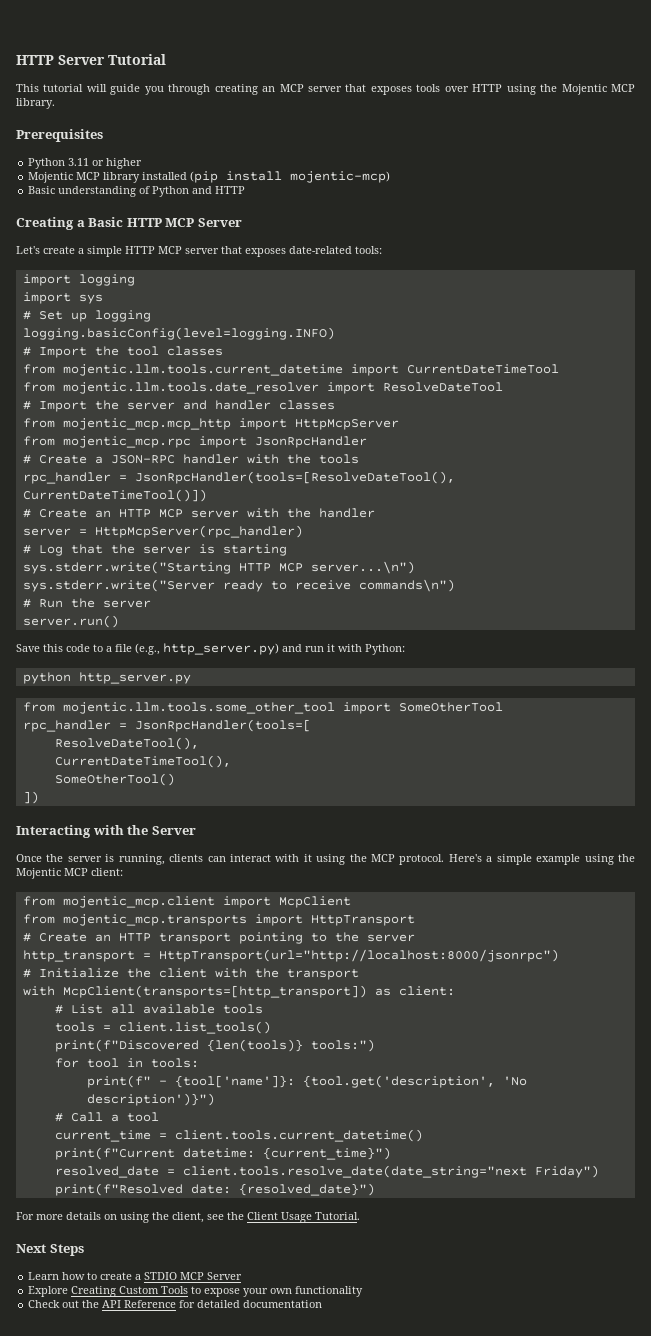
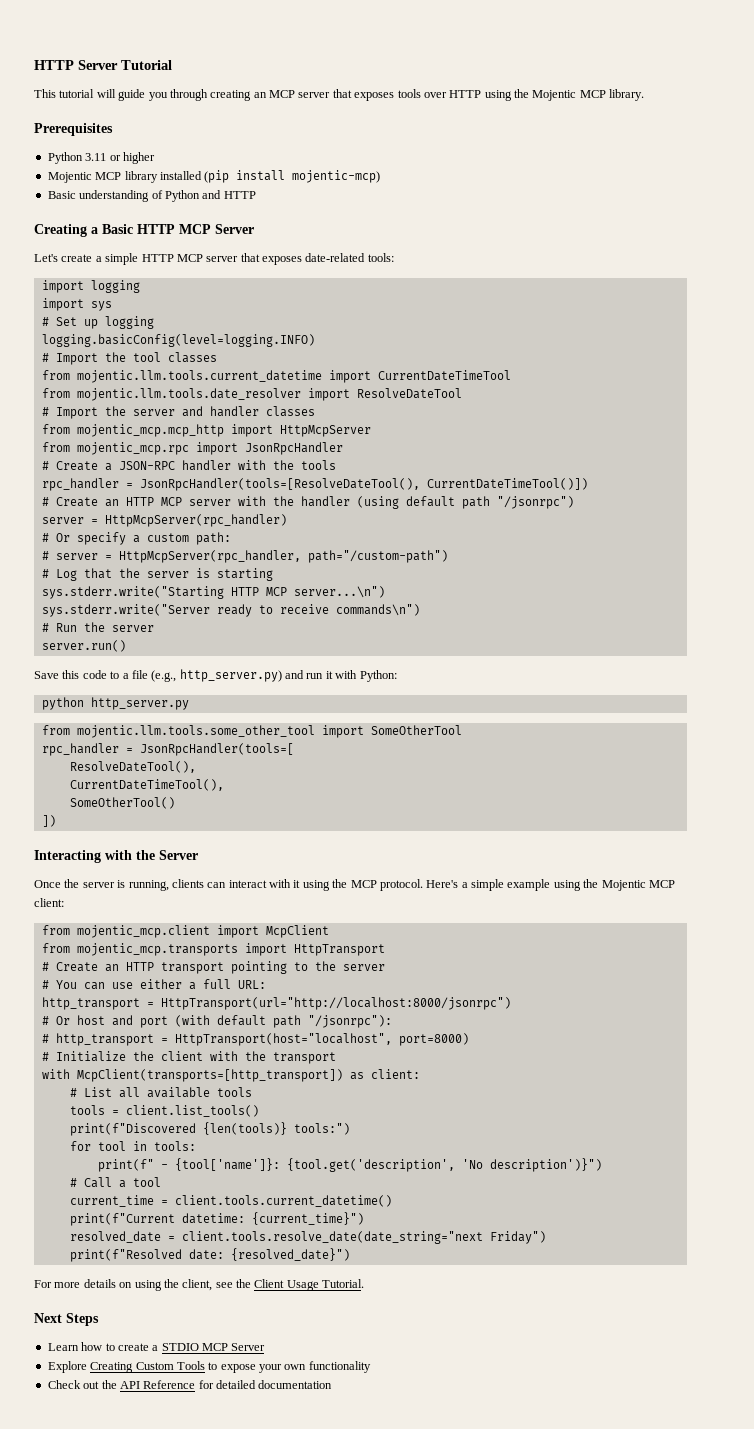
(375, 513) none -> [356,496,574,509] (using default path "/jsonrpc")
(303, 531) none -> [41,532,231,545] [41,550,448,563] // # Or specify a custom path: // # server = HttpMcpServer(rpc_handler, path="/custom-path")
[22,949,559,962] http_transport = HttpTransport(url="http://localhost:8000/jsonrpc") -> [41,979,266,990] [41,997,511,1010] [41,1015,392,1028] [41,1033,469,1046] # You can use either a full URL: // http_transport = HttpTransport(url="http://localhost:8000/jsonrpc") // # Or host and port (with default path "/jsonrpc"): // # http_transport = HttpTransport(host="localhost", port=8000)

